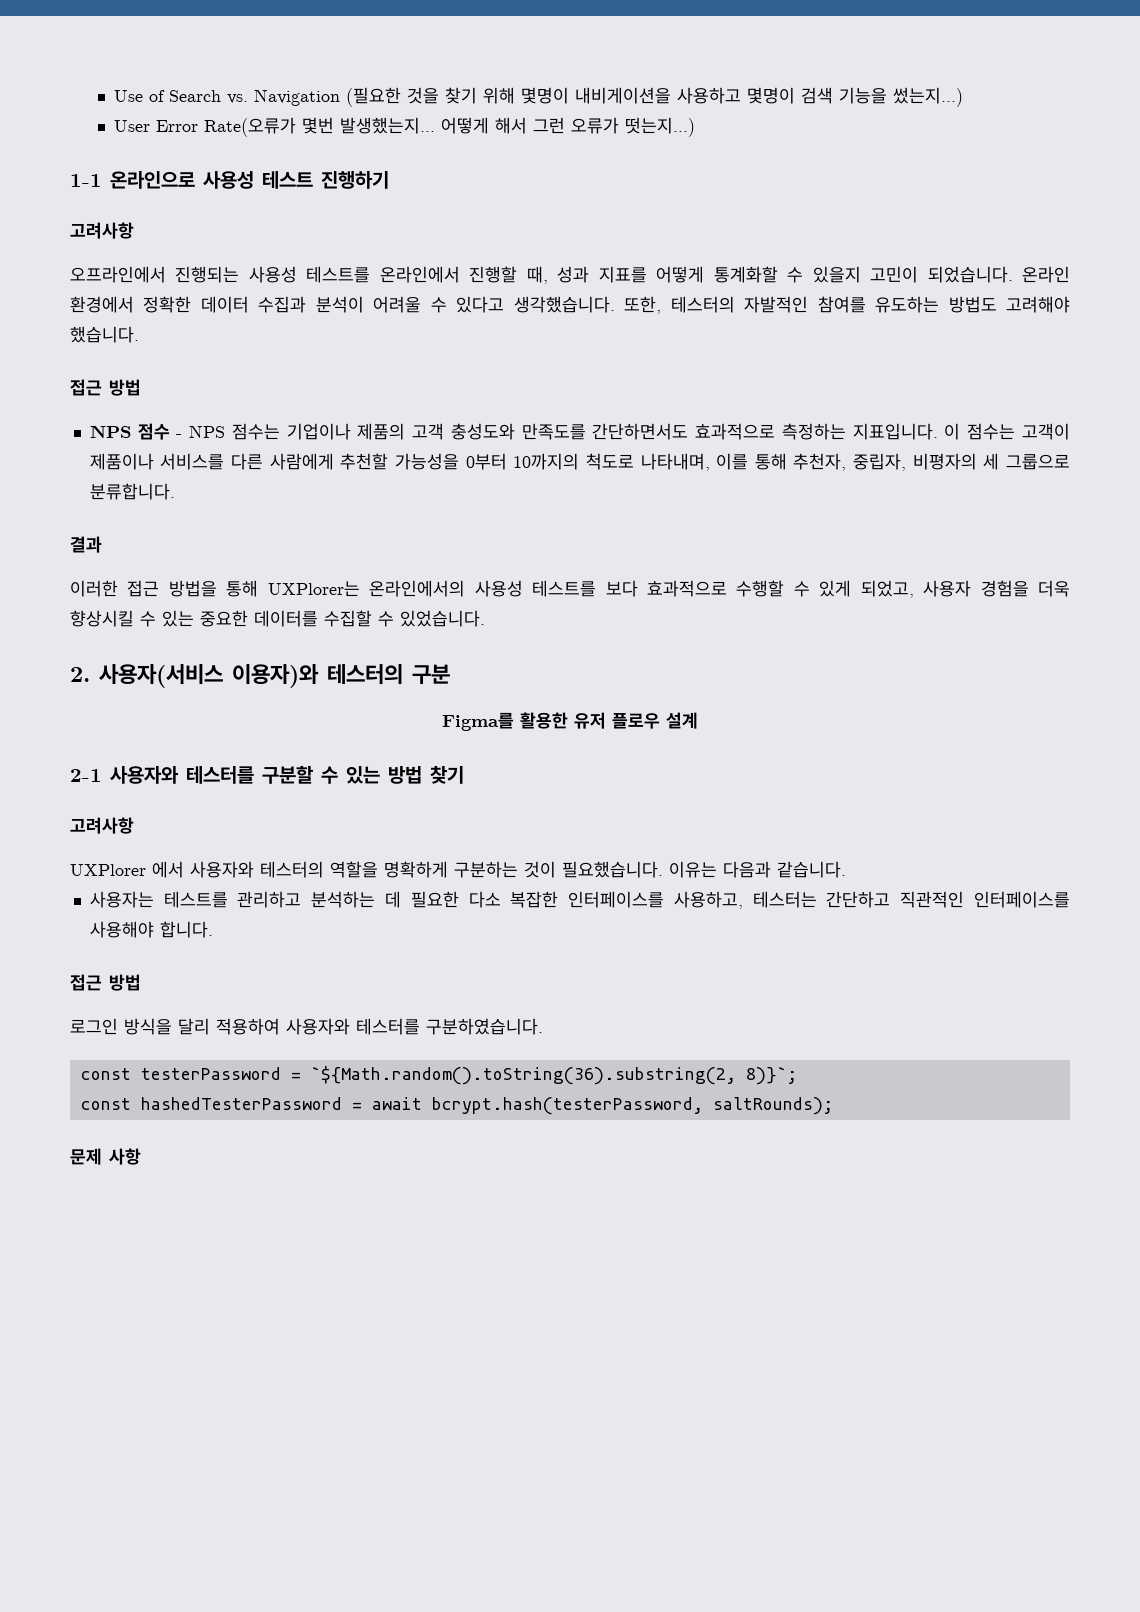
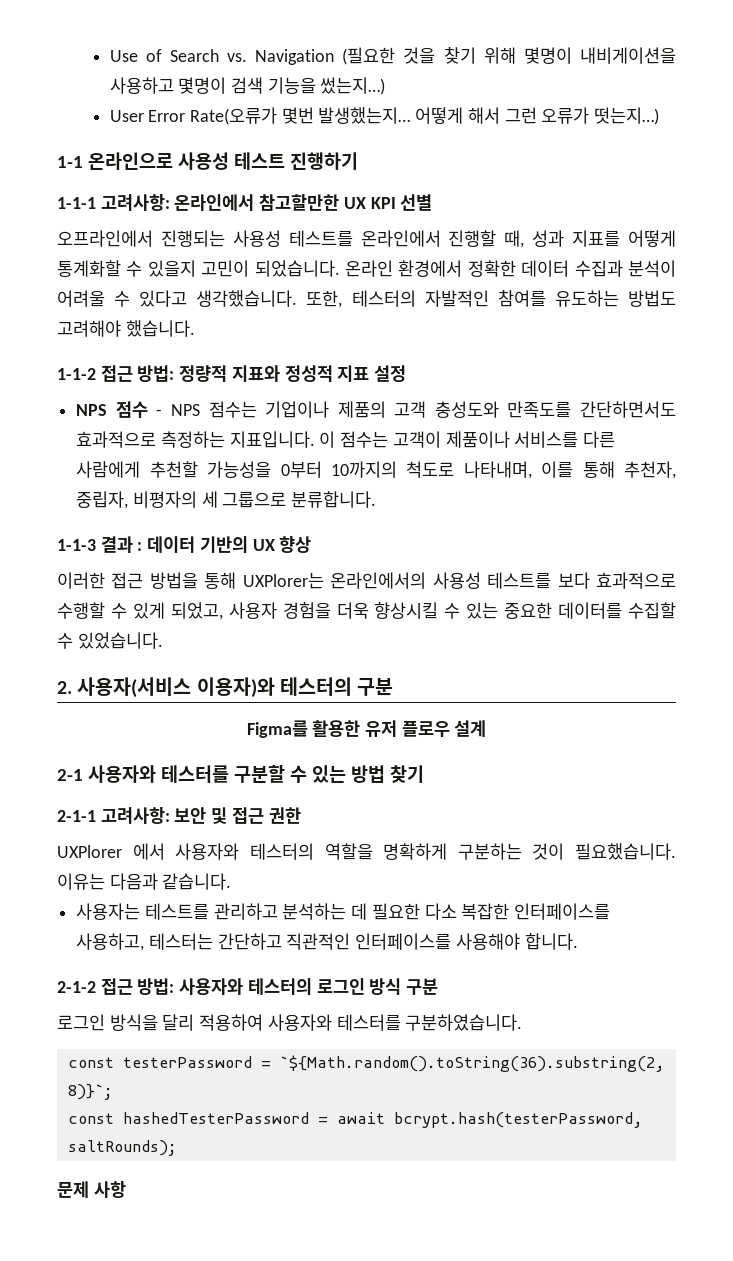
[70,222,134,239] 고려사항 -> [57,194,433,211] 1-1-1 고려사항: 온라인에서 참고할만한 UX KPI 선별
[70,379,141,396] 접근 방법 -> [57,365,407,382] 1-1-2 접근 방법: 정량적 지표와 정성적 지표 설정
(175, 491) none -> [57,539,96,551] 1-1-3
(102, 544) none -> [137,536,312,554] : 데이터 기반의 UX 향상
[70,817,134,834] 고려사항 -> [57,807,301,824] 2-1-1 고려사항: 보안 및 접근 권한
[70,974,141,991] 접근 방법 -> [57,978,439,996] 2-1-2 접근 방법: 사용자와 테스터의 로그인 방식 구분

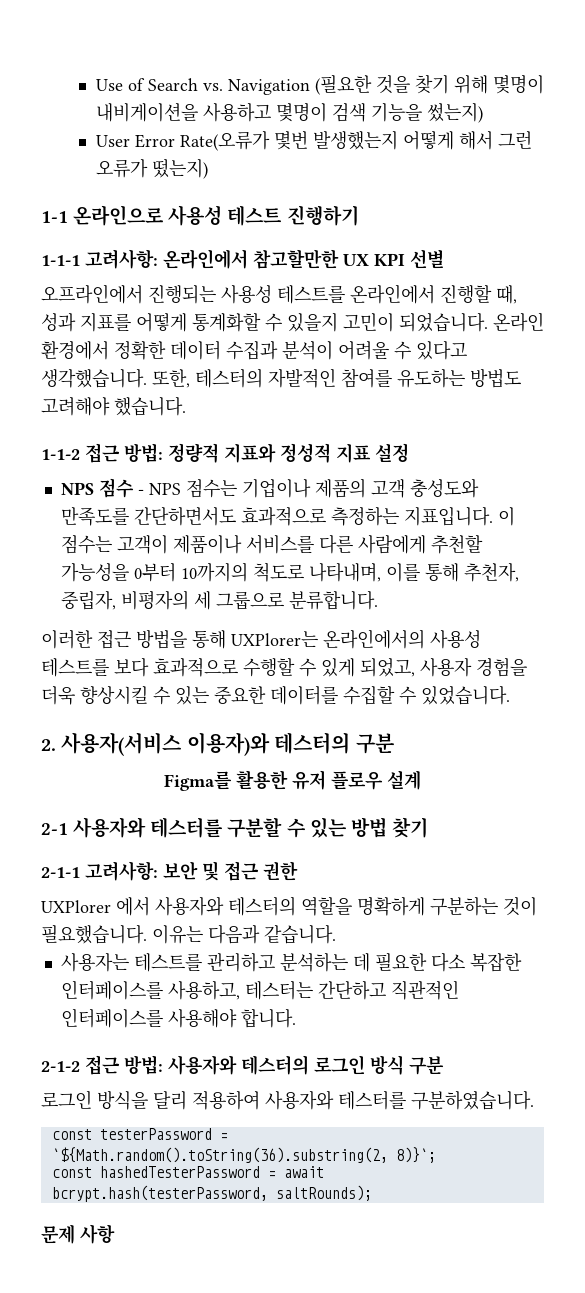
[320,77,386,95] 썼는지…) -> [426,102,483,123] 썼는지)
[318,107,411,124] 발생했는지… -> [312,130,398,150] 발생했는지
[594,107,660,125] 떳는지…) -> [151,158,208,179] 떴는지)
[57,536,312,554] // 1-1-3 결과 : 데이터 기반의 UX 향상 -> (378, 600) none

